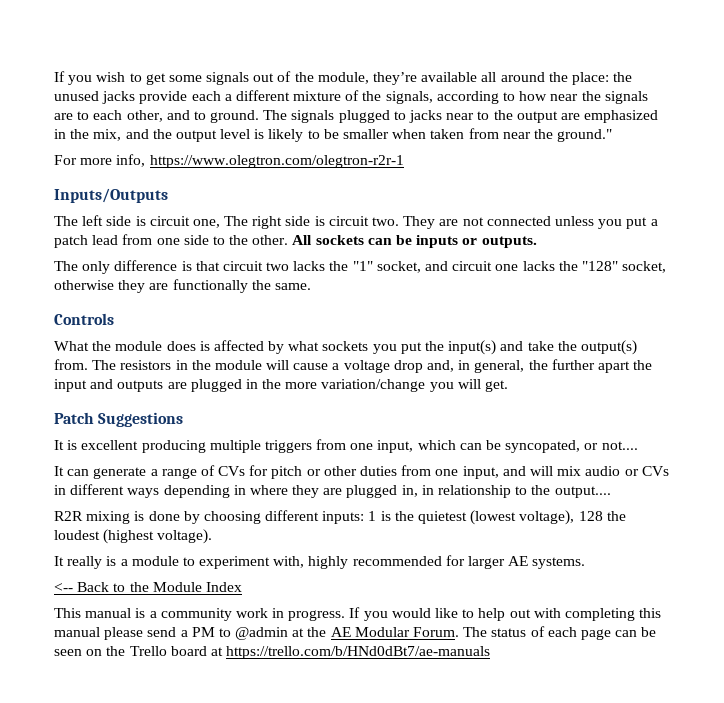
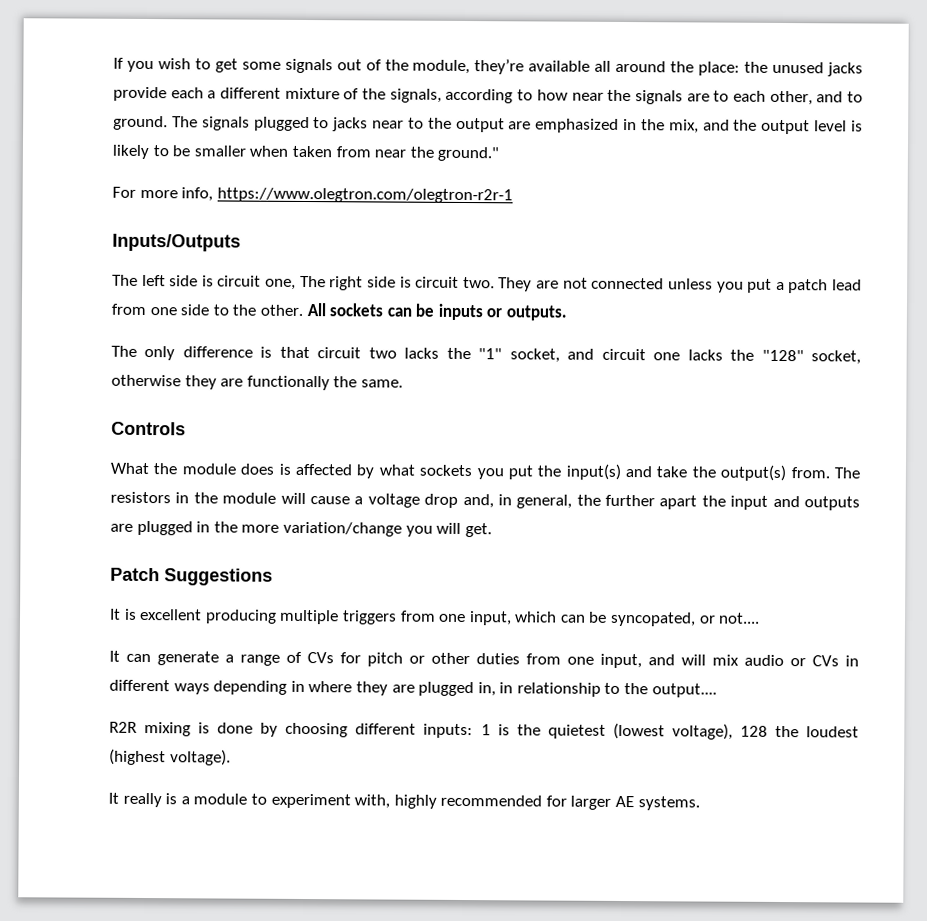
[54,582,242,592] [54,607,662,621] [54,626,657,640] [54,646,491,659] // <-- Back to the Module Index // This manual is a community work in progress. If you would like to help out with completing this manual please send a PM to @admin at the AE Modular Forum. The status of each page can be seen on the Trello board at https://trello.com/b/HNd0dBt7/ae-manuals -> (700, 803) none

